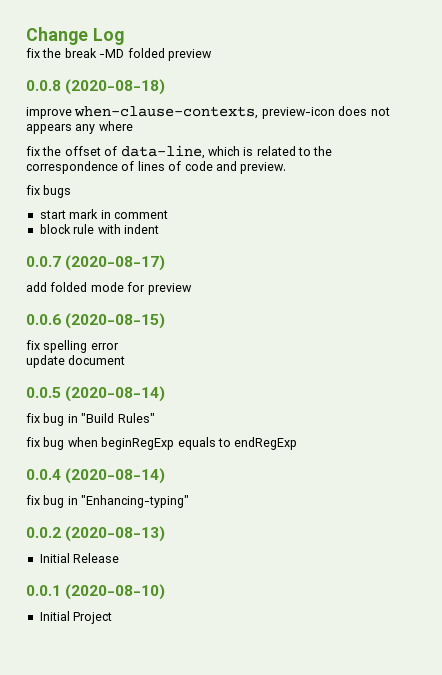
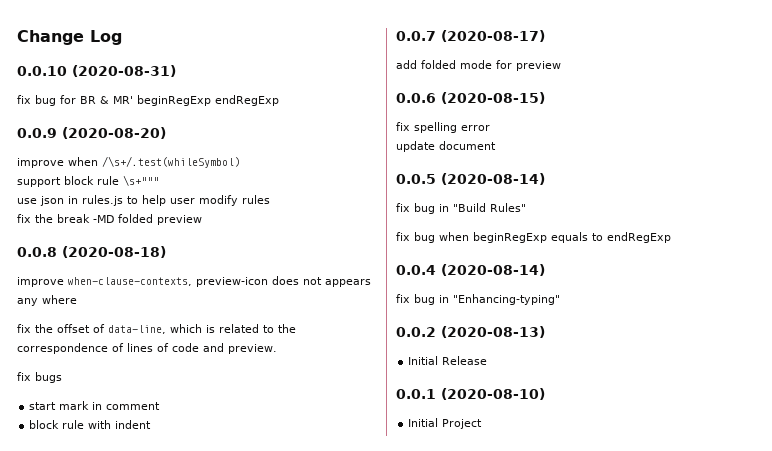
(124, 36) none -> [17,65,176,77] [17,95,279,106] [17,127,166,139] [17,156,240,168] [17,175,159,187] [17,195,270,206] // 0.0.10 (2020-08-31) // fix bug for BR & MR' beginRegExp endRegExp // 0.0.9 (2020-08-20) // improve when /\s+/.test(whileSymbol) // support block rule \s+""" // use json in rules.js to help user modify rules

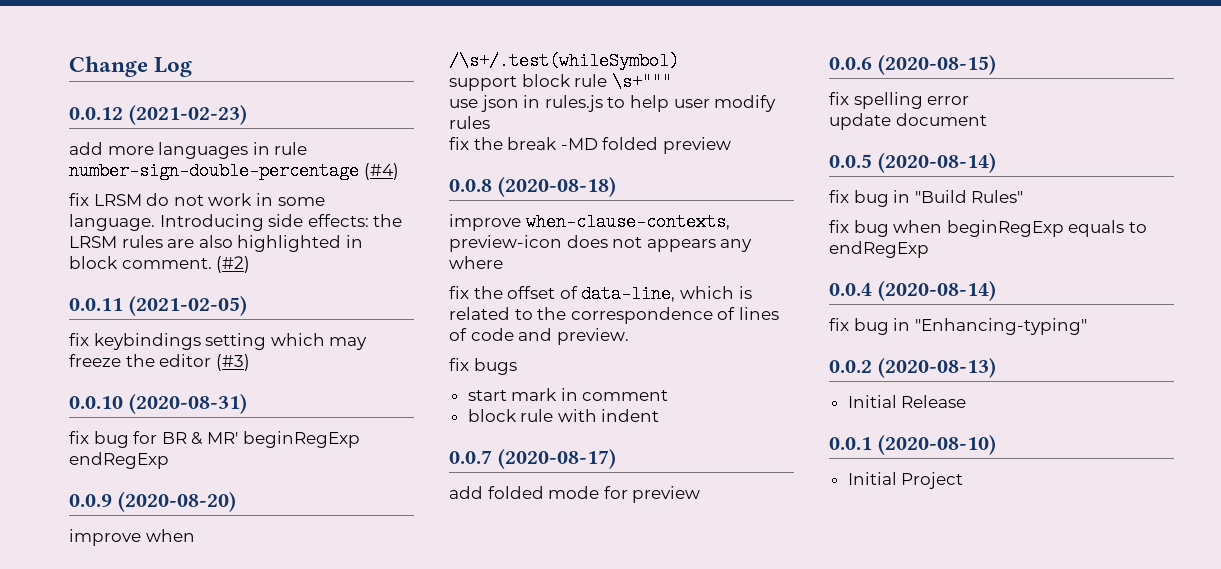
(122, 37) none -> [69,104,247,125] [69,142,308,159] [69,162,399,180] [69,193,325,206] [69,214,403,231] [69,235,363,252] [69,256,251,273] [69,295,247,316] [69,333,368,350] [69,354,250,371] // 0.0.12 (2021-02-23) // add more languages in rule number-sign-double-percentage (#4) // fix LRSM do not work in some language. Introducing side effects: the LRSM rules are also highlighted in block comment. (#2) // 0.0.11 (2021-02-05) // fix keybindings setting which may freeze the editor (#3)

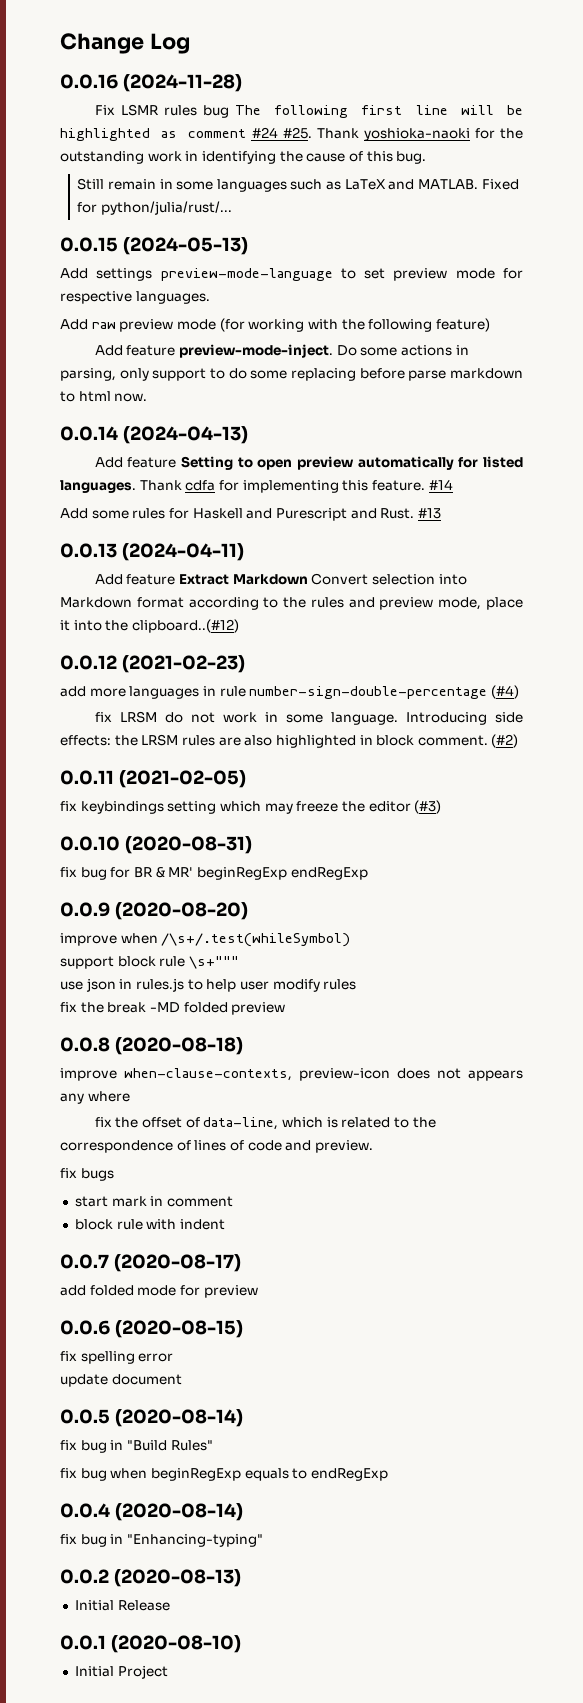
(193, 67) none -> [60,74,242,92] [94,104,523,118] [60,127,523,141] [60,151,427,164] [77,178,519,192] [77,201,232,215] [60,237,248,255] [60,268,523,281] [60,291,210,304] [60,318,490,332] [94,344,469,358] [60,368,523,381] [60,391,148,402] [60,426,248,444] [94,456,523,470] [60,479,453,493] [60,508,441,521] [60,543,244,561] [94,573,467,585] [60,597,523,610] [60,619,239,633] // 0.0.16 (2024-11-28) // Fix LSMR rules bug The following first line will be highlighted as comment #24 #25. Thank yoshioka-naoki for the outstanding work in identifying the cause of this bug. // Still remain in some languages such as LaTeX and MATLAB. Fixed for python/julia/rust/... // 0.0.15 (2024-05-13) // Add settings preview-mode-language to set preview mode for respective languages. // Add raw preview mode (for working with the following feature) // Add feature preview-mode-inject. Do some actions in parsing, only support to do some replacing before parse markdown to html now. // 0.0.14 (2024-04-13) // Add feature Setting to open preview automatically for listed languages. Thank cdfa for implementing this feature. #14 // Add some rules for Haskell and Purescript and Rust. #13 // 0.0.13 (2024-04-11) // Add feature Extract Markdown Convert selection into Markdown format according to the rules and preview mode, place it into the clipboard..(#12)

